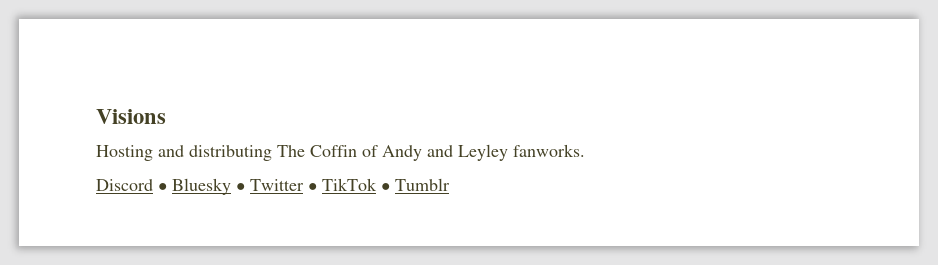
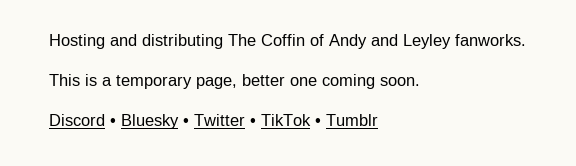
[96,109,166,124] Visions // -> (49, 41) none
(585, 150) none -> [49,74,420,89] // This is a temporary page, better one coming soon.

